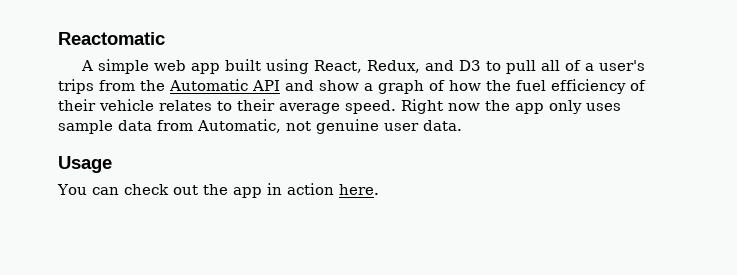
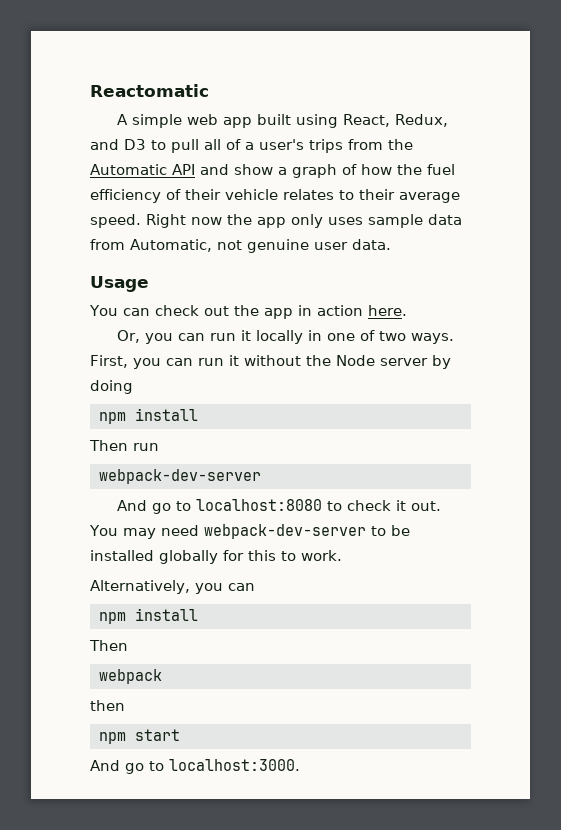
(379, 189) none -> [116,330,454,344] [90,355,451,369] [90,380,133,394] [98,408,198,424] [89,440,159,451] [98,469,261,484] [116,499,441,514] [89,524,410,539] [90,550,342,564] [90,580,255,594] [98,608,198,624] [89,640,128,651] [98,669,162,684] [90,700,125,711] [98,729,180,744] [90,759,300,774] // Or, you can run it locally in one of two ways. First, you can run it without the Node server by doing // npm install // Then run // webpack-dev-server // And go to localhost:8080 to check it out. You may need webpack-dev-server to be installed globally for this to work. // Alternatively, you can // npm install // Then // webpack // then // npm start // And go to localhost:3000.

